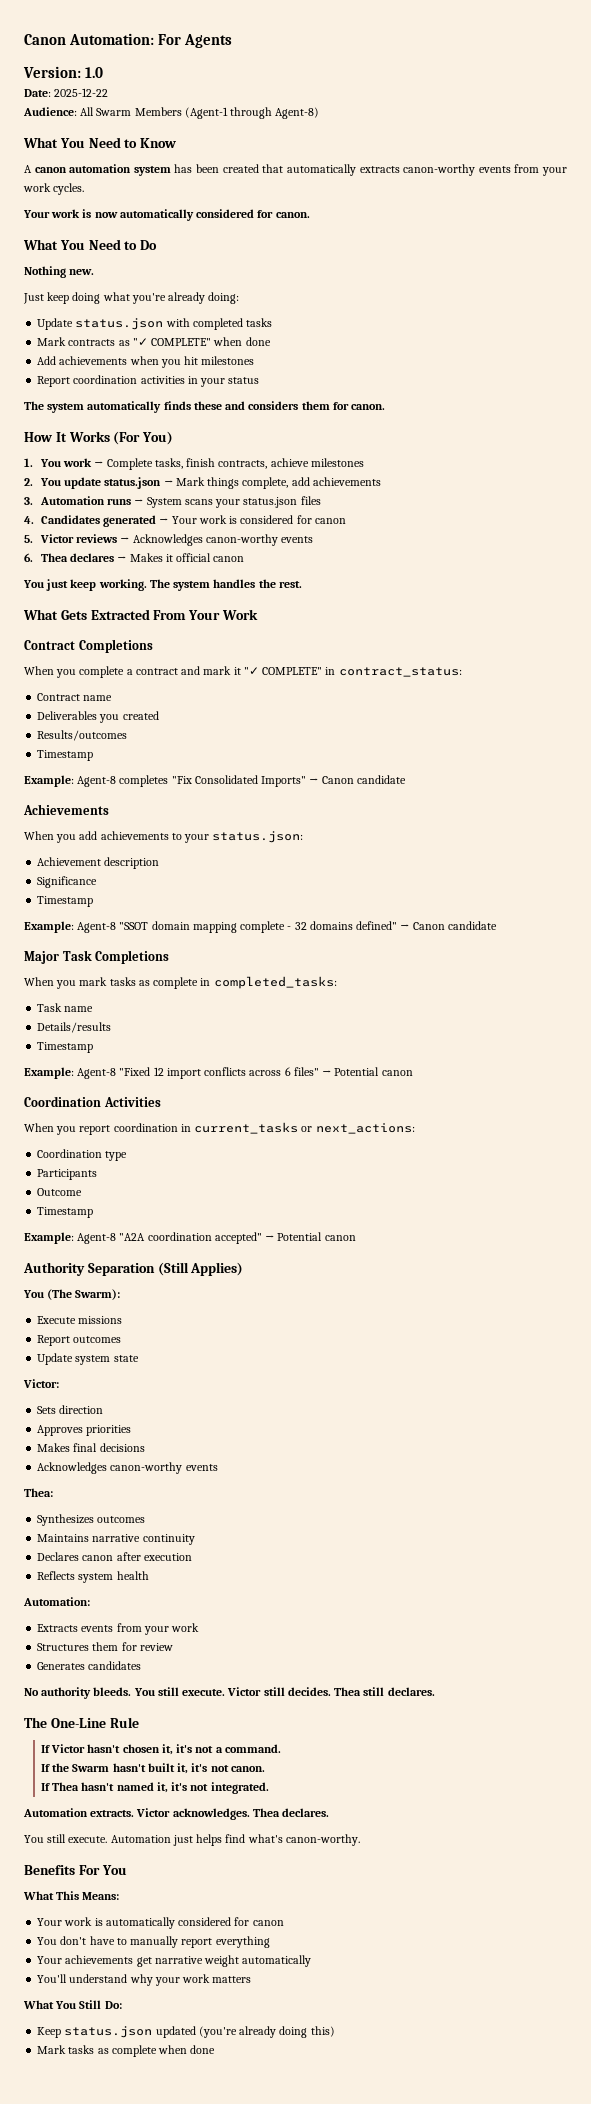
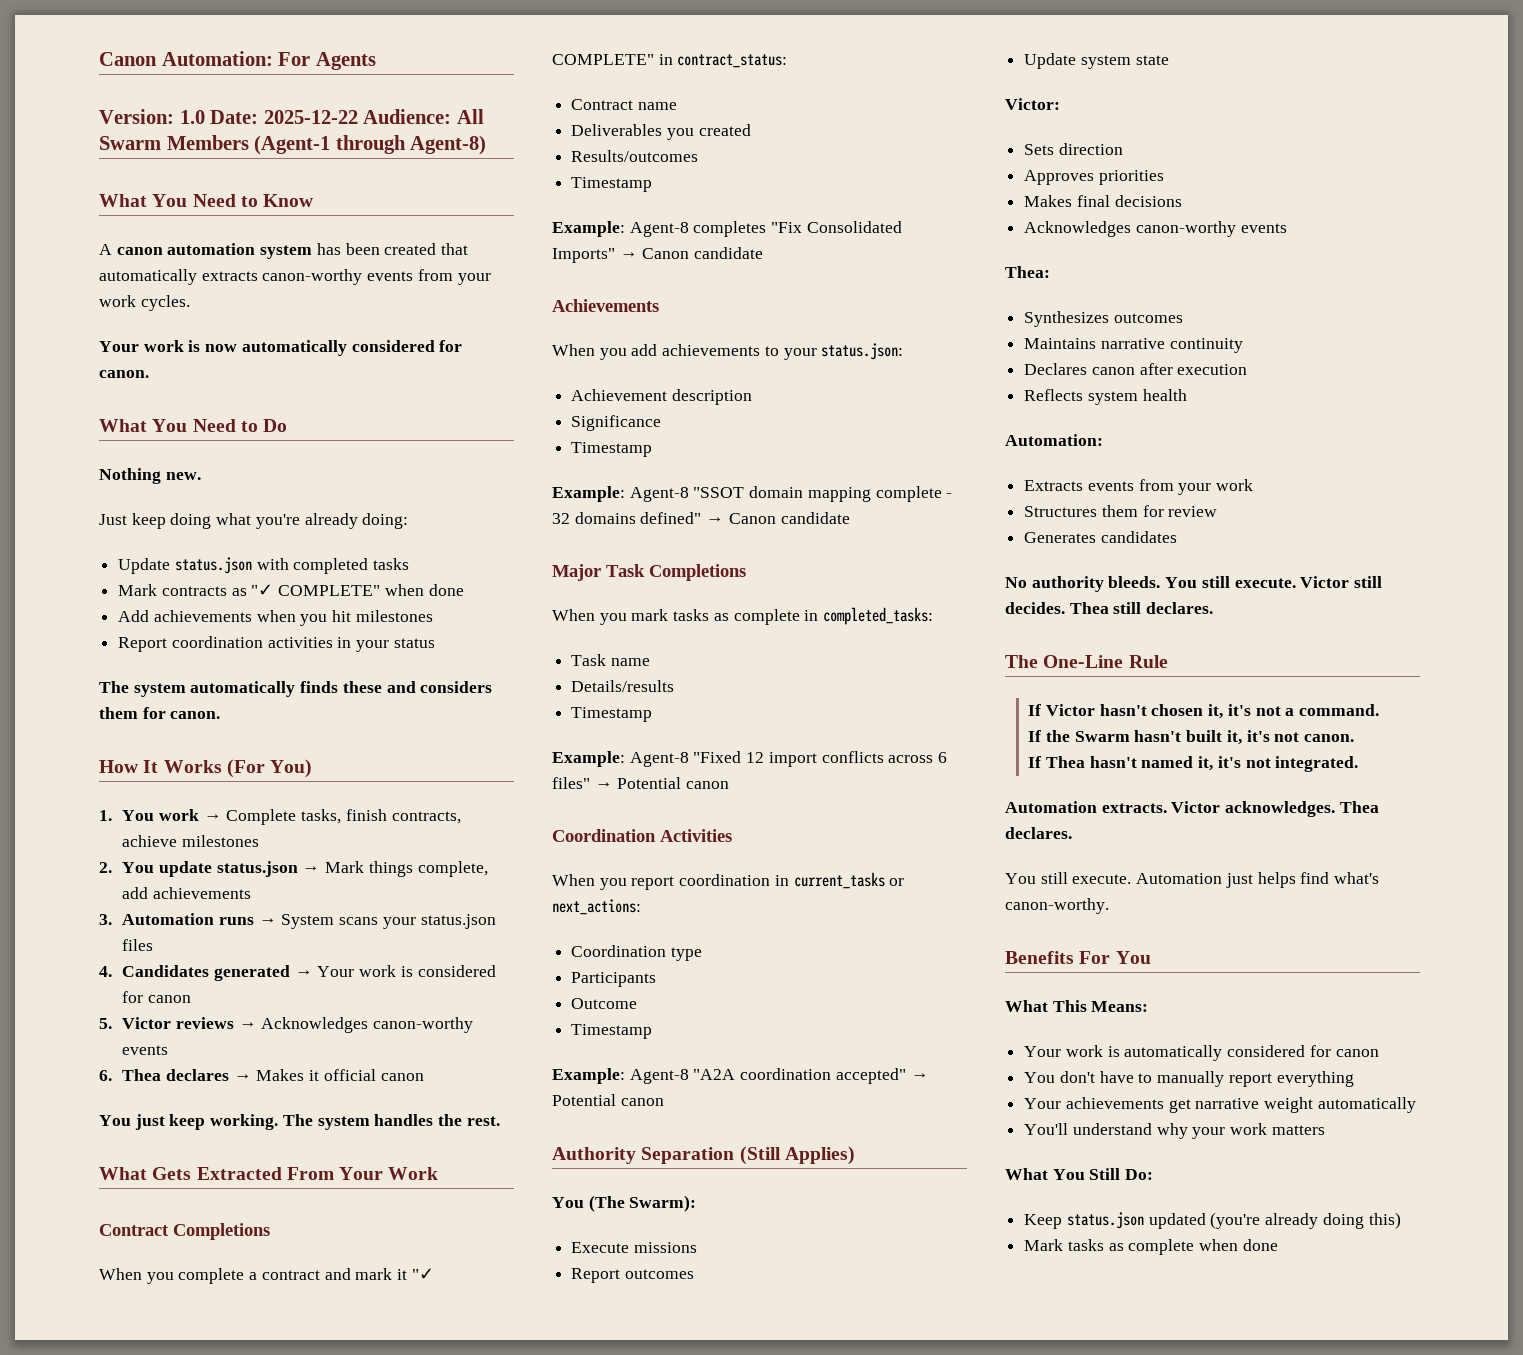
(104, 72) // -> (205, 117) none
(109, 92) // -> (358, 117) none

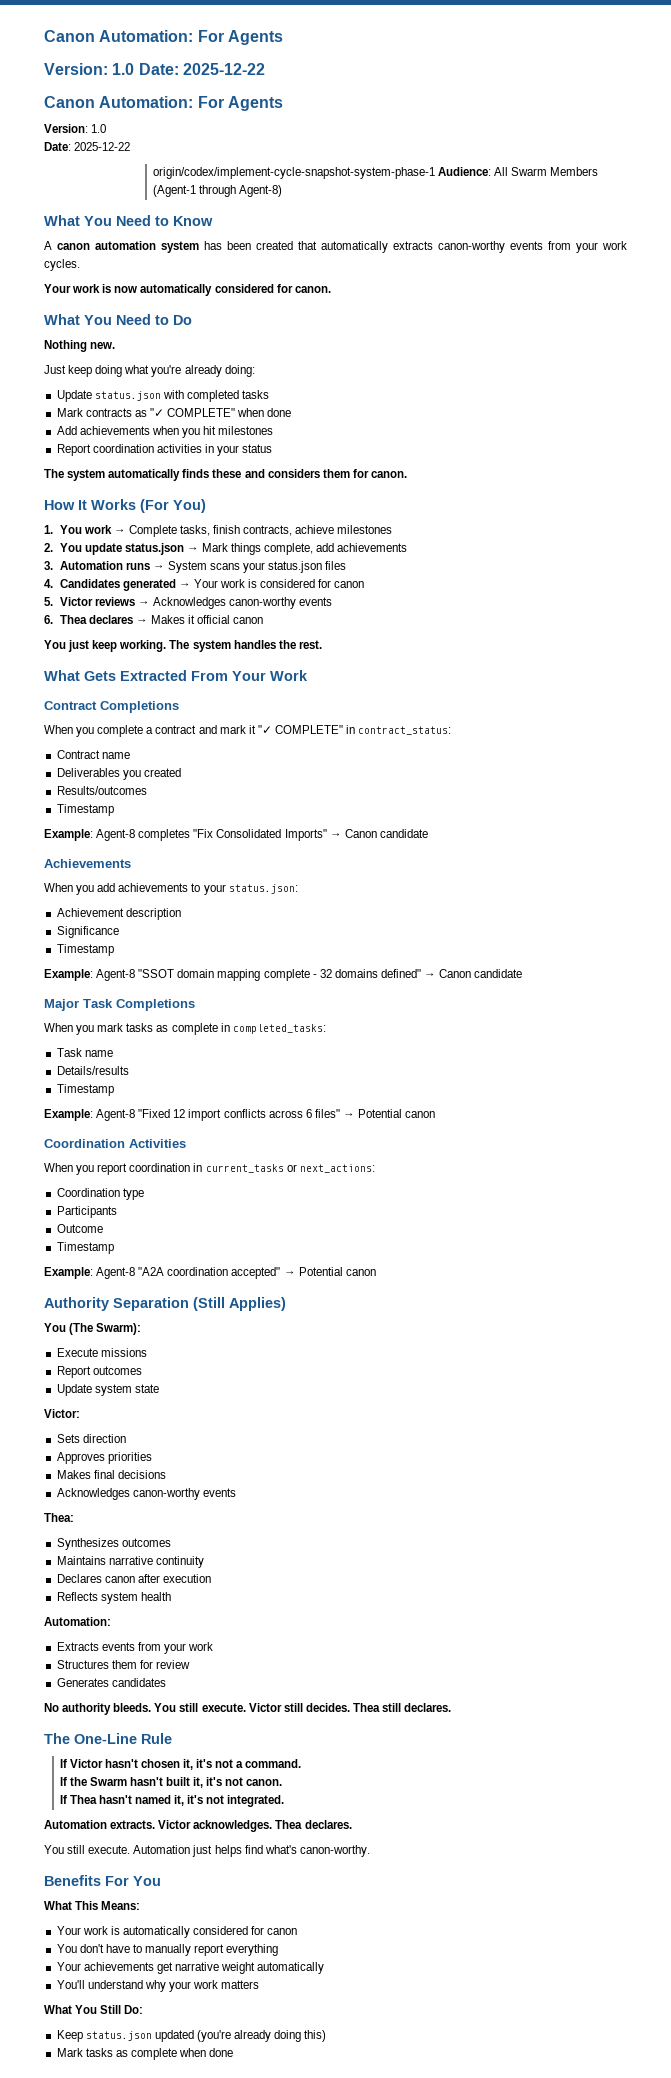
(358, 117) none -> [44,96,283,111] [44,124,107,133] [44,142,131,151] [152,167,435,179] // Canon Automation: For Agents // Version: 1.0 // Date: 2025-12-22 // origin/codex/implement-cycle-snapshot-system-phase-1

